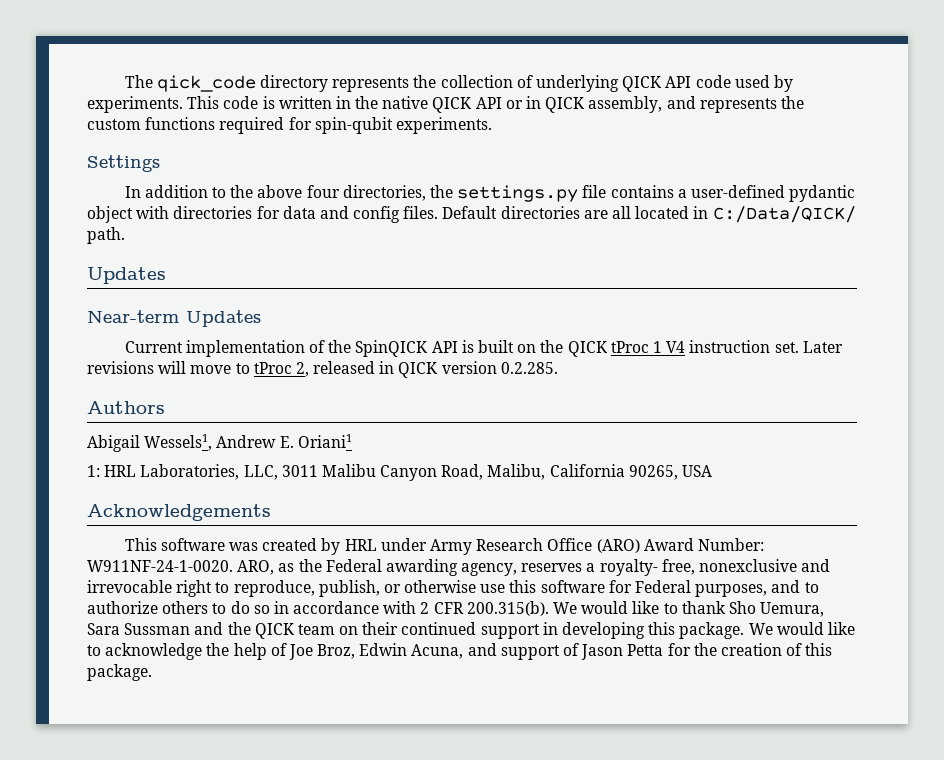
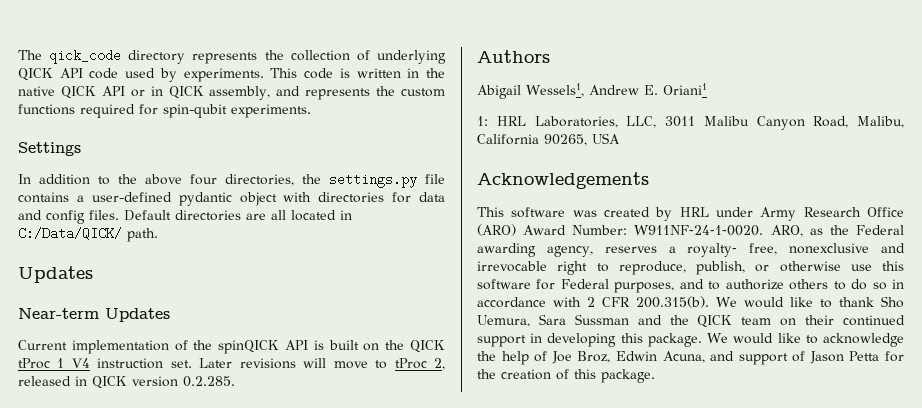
[355,340,429,357] SpinQICK -> [218,340,280,354] spinQICK

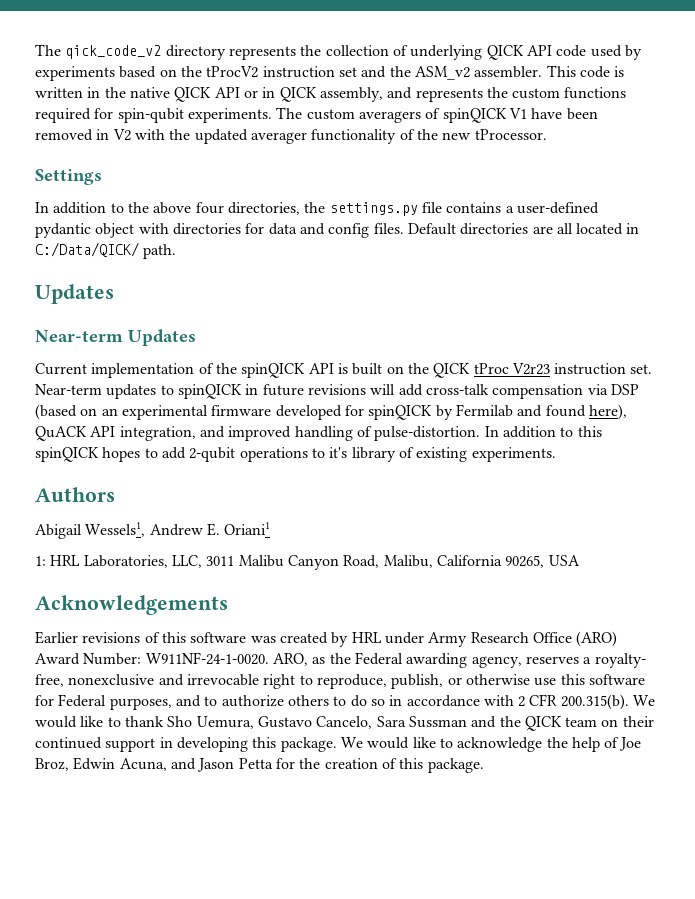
[18,49,122,64] The qick_code -> [35,44,162,59] The qick_code_v2
[183,68,264,82] experiments. -> [35,66,543,81] experiments based on the tProcV2 instruction set and the ASM_v2 assembler.
(311, 111) none -> [276,107,598,123] [35,129,547,144] The custom averagers of spinQICK V1 have been removed in V2 with the updated averager functionality of the new tProcessor.
[57,358,445,370] [18,376,235,389] 1 V4 instruction set. Later revisions will move to tProc 2, released in QICK version 0.2.285. -> [511,363,653,375] [35,384,639,399] [35,404,627,420] [35,426,602,441] [35,447,556,462] V2r23 instruction set. Near-term updates to spinQICK in future revisions will add cross-talk compensation via DSP (based on an experimental firmware developed for spinQICK by Fermilab and found here), QuACK API integration, and improved handling of pulse-distortion. In addition to this spinQICK hopes to add 2-qubit operations to it's library of existing experiments.
[477,207,504,217] This -> [35,631,186,644] Earlier revisions of this
(530, 321) none -> [257,716,373,729] Gustavo Cancelo,
[738,351,806,365] support of -> (196, 764) none

